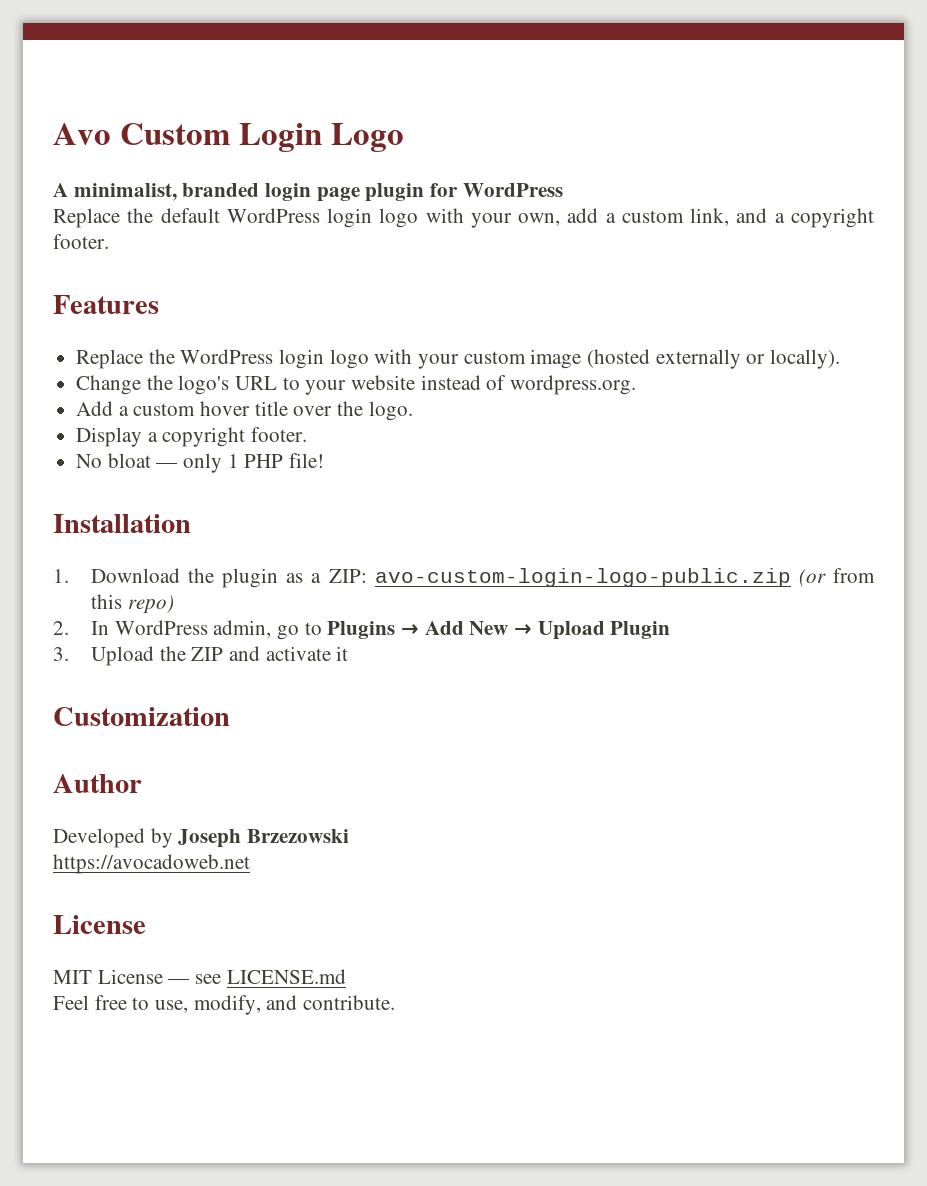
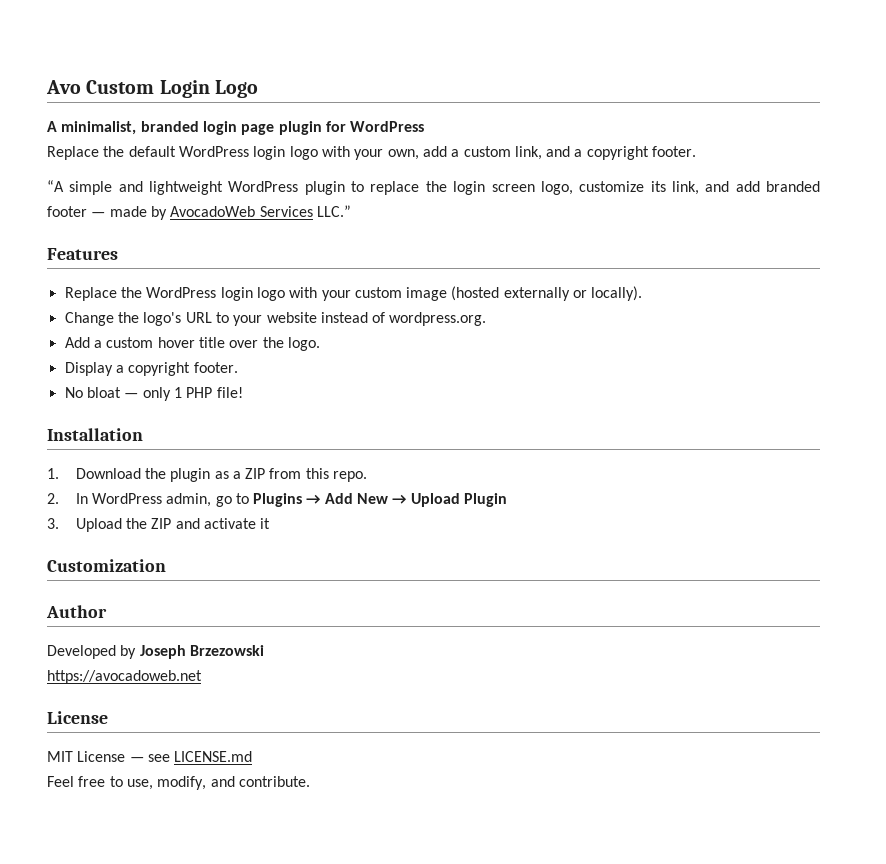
(109, 241) none -> [47,180,821,195] [47,205,351,220] // “A simple and lightweight WordPress plugin to replace the login screen logo, customize its link, and add branded footer — made by AvocadoWeb Services LLC.”
[328,568,826,587] ZIP: avo-custom-login-logo-public.zip (or -> [245,468,266,479] ZIP
[127,595,174,614] repo) -> [333,471,368,482] repo.

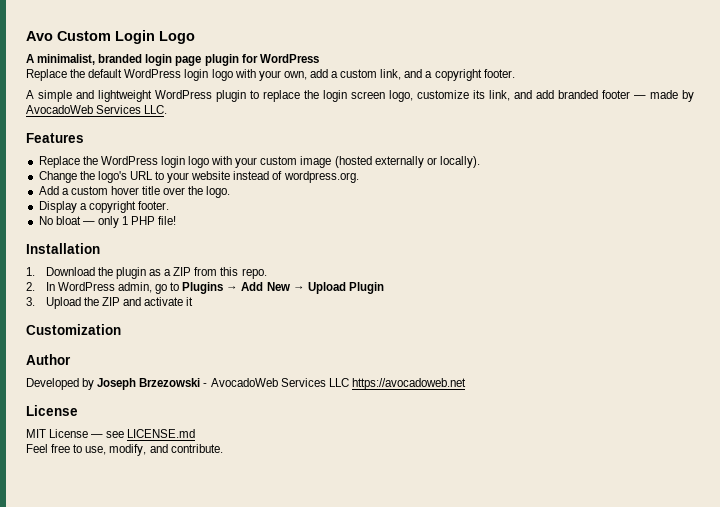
[47,180,64,192] “A -> [26,90,34,99] A
[316,205,351,217] LLC.” -> [144,105,168,114] LLC.
(264, 650) // -> [203,378,349,387] - AvocadoWeb Services LLC

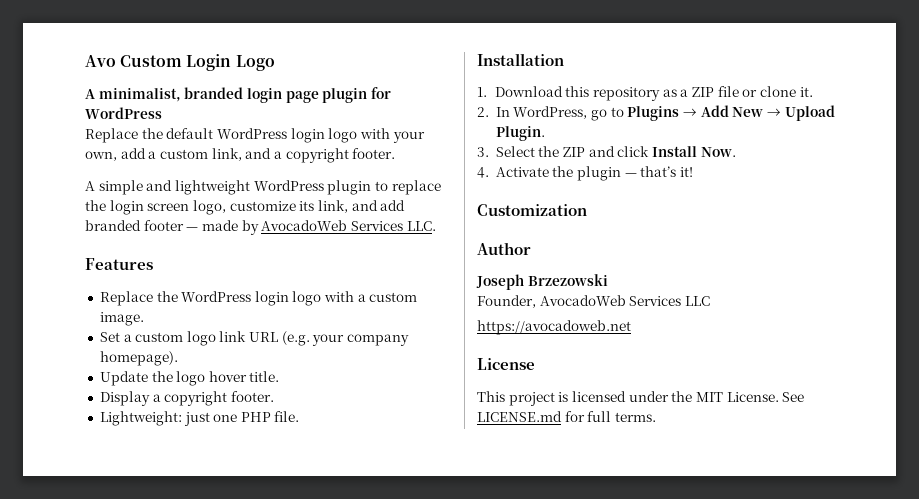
[235,156,480,168] [38,171,359,183] [38,186,231,198] [38,201,169,213] [38,216,177,228] your custom image (hosted externally or locally). // Change the logo's URL to your website instead of wordpress.org. // Add a custom hover title over the logo. // Display a copyright footer. // No bloat — only 1 PHP file! -> [357,292,418,302] [99,312,144,326] [99,331,410,346] [99,351,178,366] [99,371,280,386] [99,391,274,406] [99,411,300,426] a custom image. // Set a custom logo link URL (e.g. your company homepage). // Update the logo hover title. // Display a copyright footer. // Lightweight: just one PHP file.
[97,267,146,279] the plugin -> [565,86,661,101] this repository
[194,267,267,279] from this repo. -> [717,86,813,97] file or clone it.
[57,282,152,293] WordPress admin, -> [513,106,588,119] WordPress,
[348,282,384,294] Plugin -> [495,126,545,141] Plugin.
[45,297,81,309] Upload -> [495,146,535,157] Select
[144,297,194,306] activate it -> [617,146,736,157] [477,166,693,181] click Install Now. // 4. Activate the plugin — that’s it!
[26,378,95,390] Developed by -> (531, 248) none
[203,383,208,387] - -> [477,295,536,308] // Founder,
(349, 382) none -> (710, 301) //
[26,429,196,438] [26,444,223,456] MIT License — see LICENSE.md // Feel free to use, modify, and contribute. -> [477,391,805,406] [477,411,656,422] This project is licensed under the MIT License. See LICENSE.md for full terms.

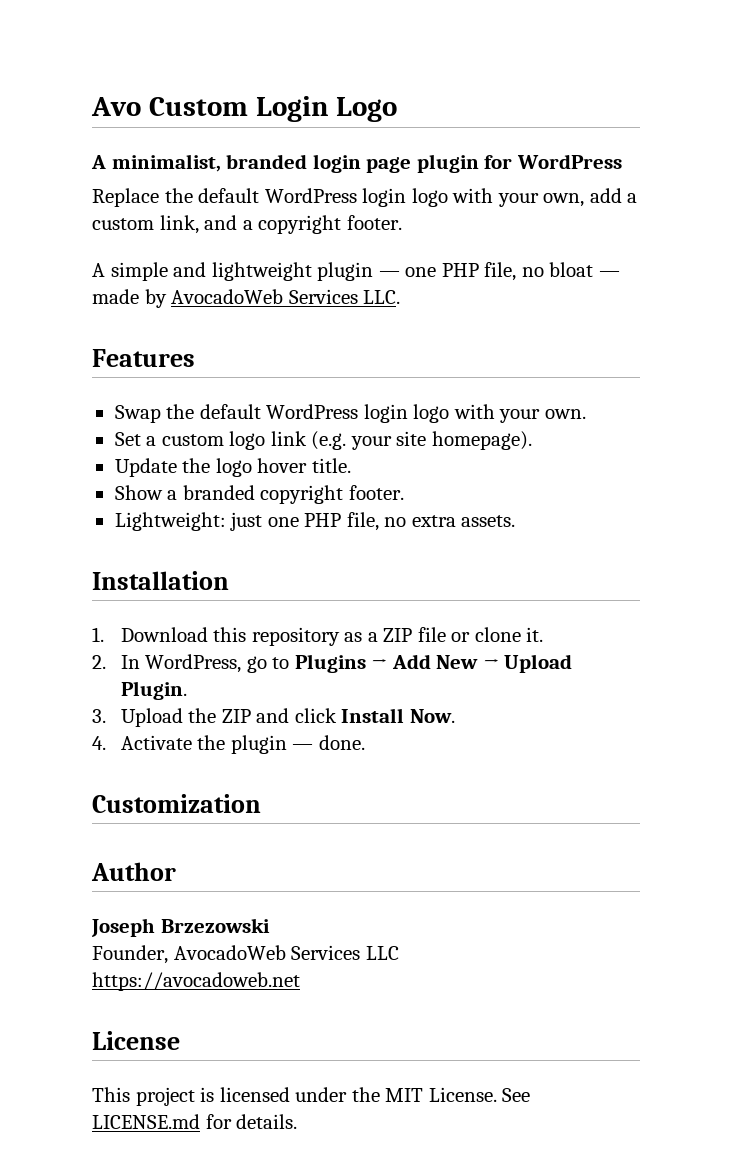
[253,180,441,195] [85,200,406,215] [85,220,184,231] WordPress plugin to replace the login screen logo, customize its link, and add branded footer -> [317,262,594,281] plugin — one PHP file, no bloat
[99,291,418,306] [99,312,144,326] Replace the WordPress login logo with a custom image. -> [114,404,586,423] Swap the default WordPress login logo with your own.
[249,332,279,342] URL -> (307, 438) none
[347,334,410,346] company -> [396,431,427,446] site
[99,391,161,406] Display a -> [114,485,255,500] Show a branded
[274,411,300,422] file. -> [346,512,516,531] file, no extra assets.
[495,146,535,157] Select -> [120,708,183,727] Upload
[640,166,693,177] that’s it! -> [318,735,365,750] done.
[587,411,656,422] full terms. -> [236,1114,298,1129] details.

